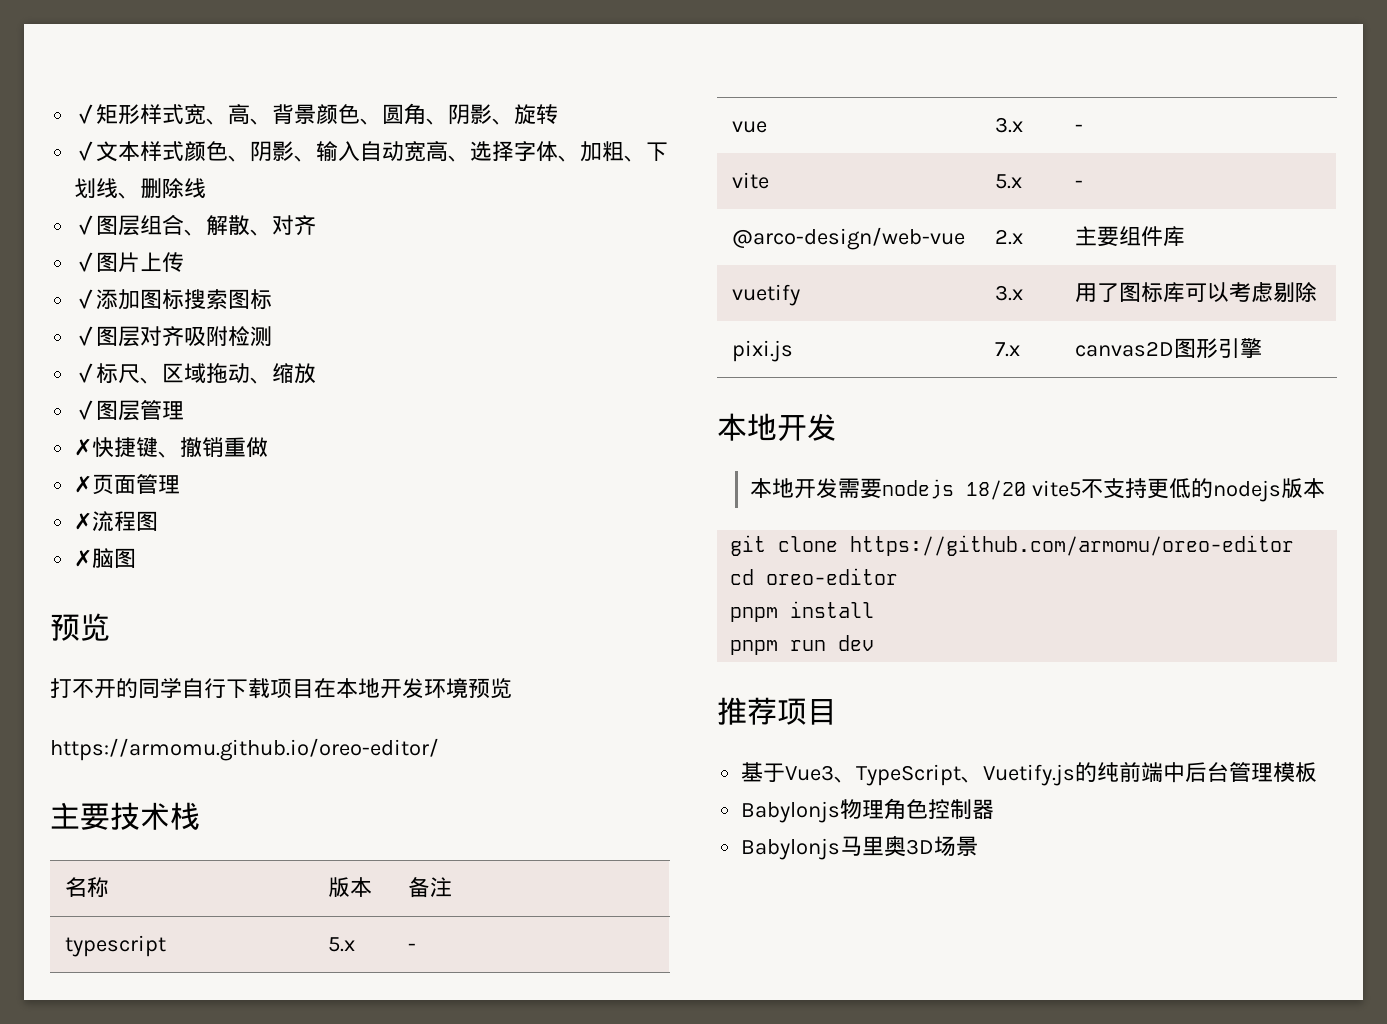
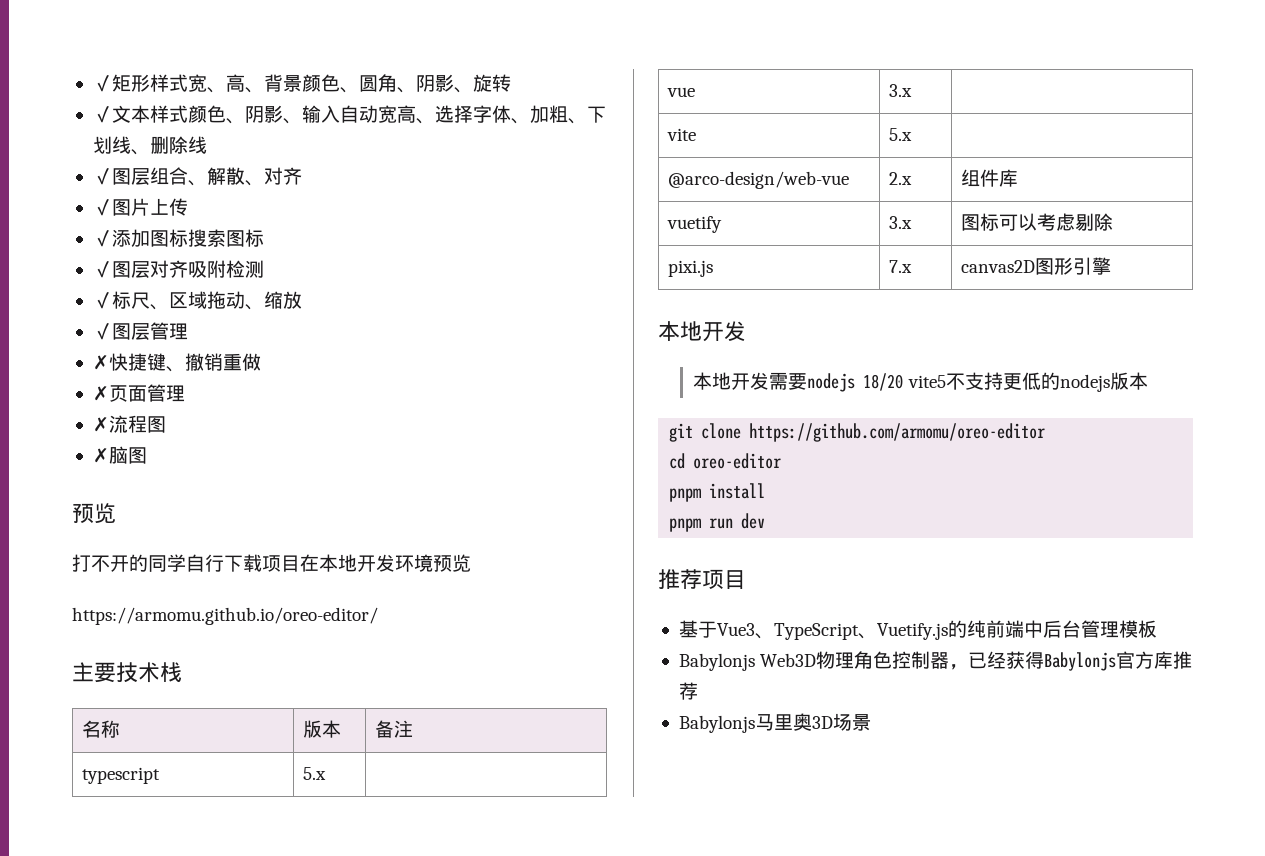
[407,943,416,951] - -> (327, 773) none
[1074,124,1083,132] - -> (913, 90) none
[1074,180,1083,188] - -> (913, 134) none
[1074,226,1119,247] 主要 -> (913, 178) none
[1074,282,1185,303] 用了图标库 -> [961,213,1000,231] 图标
(841, 812) none -> [760,653,817,667] Web3D
(995, 809) none -> [949,651,1193,671] [678,682,698,700] ，已经获得Babylonjs官方库推荐

